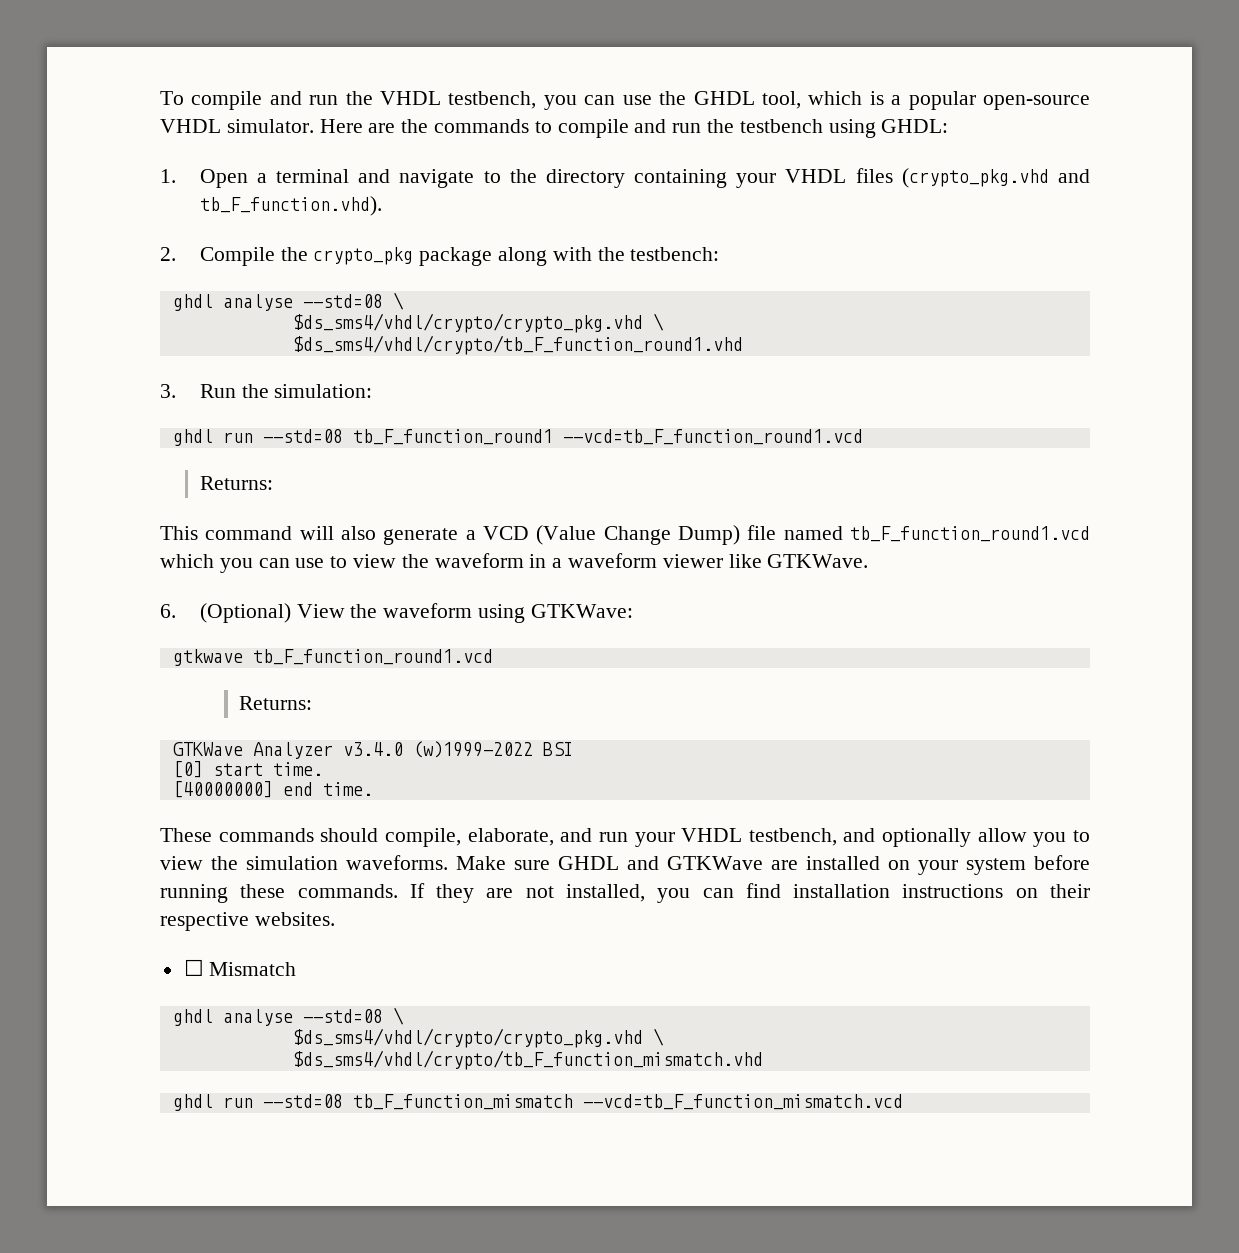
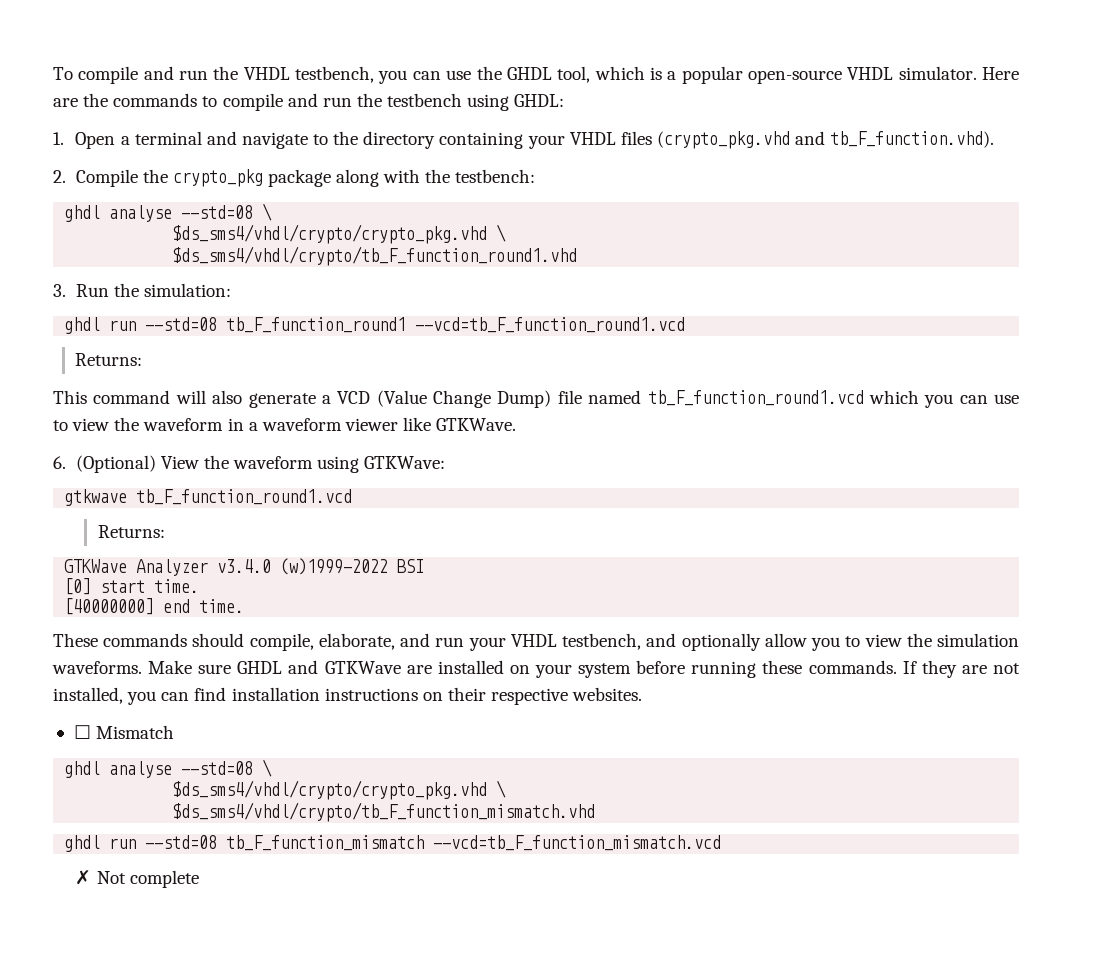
(903, 1102) none -> [75,870,199,888] // ✗ Not complete

